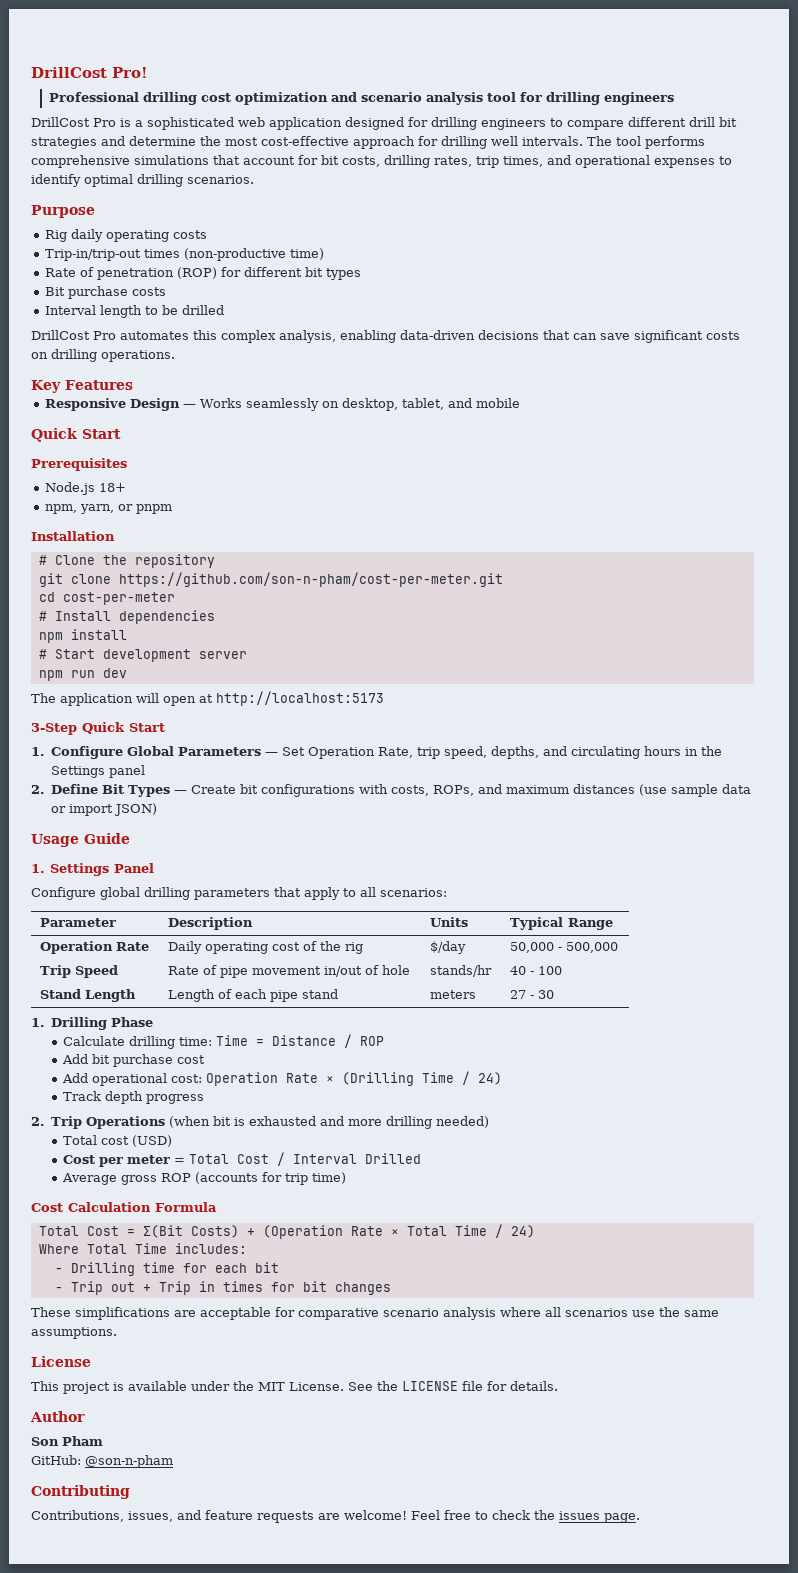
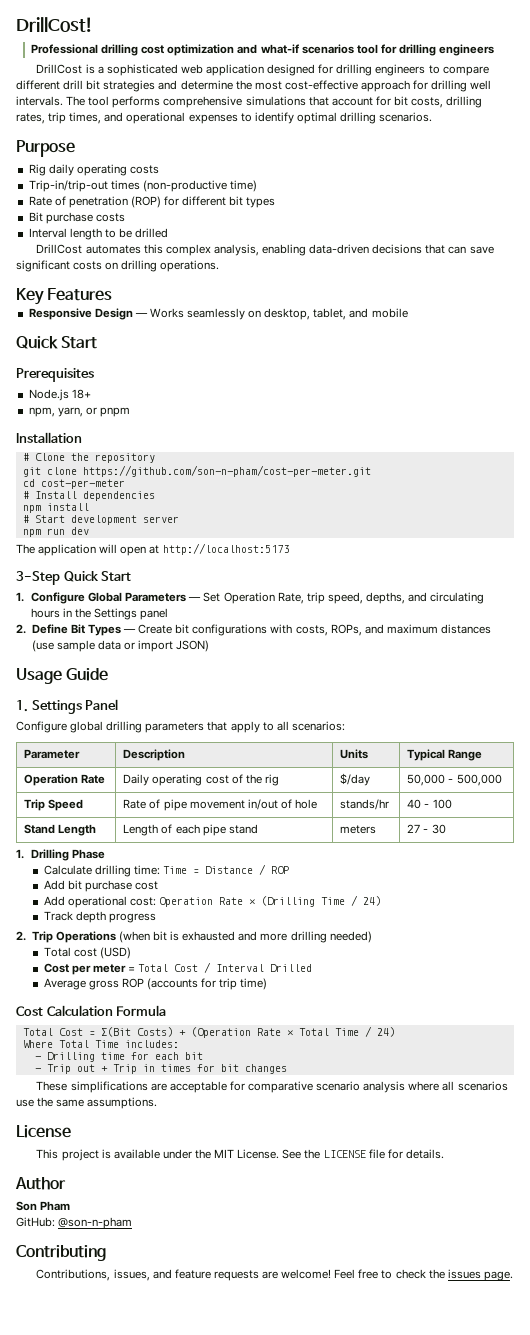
[31,67,148,78] DrillCost Pro! -> [16,17,93,32] DrillCost!
[361,92,484,105] scenario analysis -> [260,44,354,54] what-if scenarios
[93,118,116,127] Pro -> (83, 69) none
[93,331,116,340] Pro -> (83, 249) none

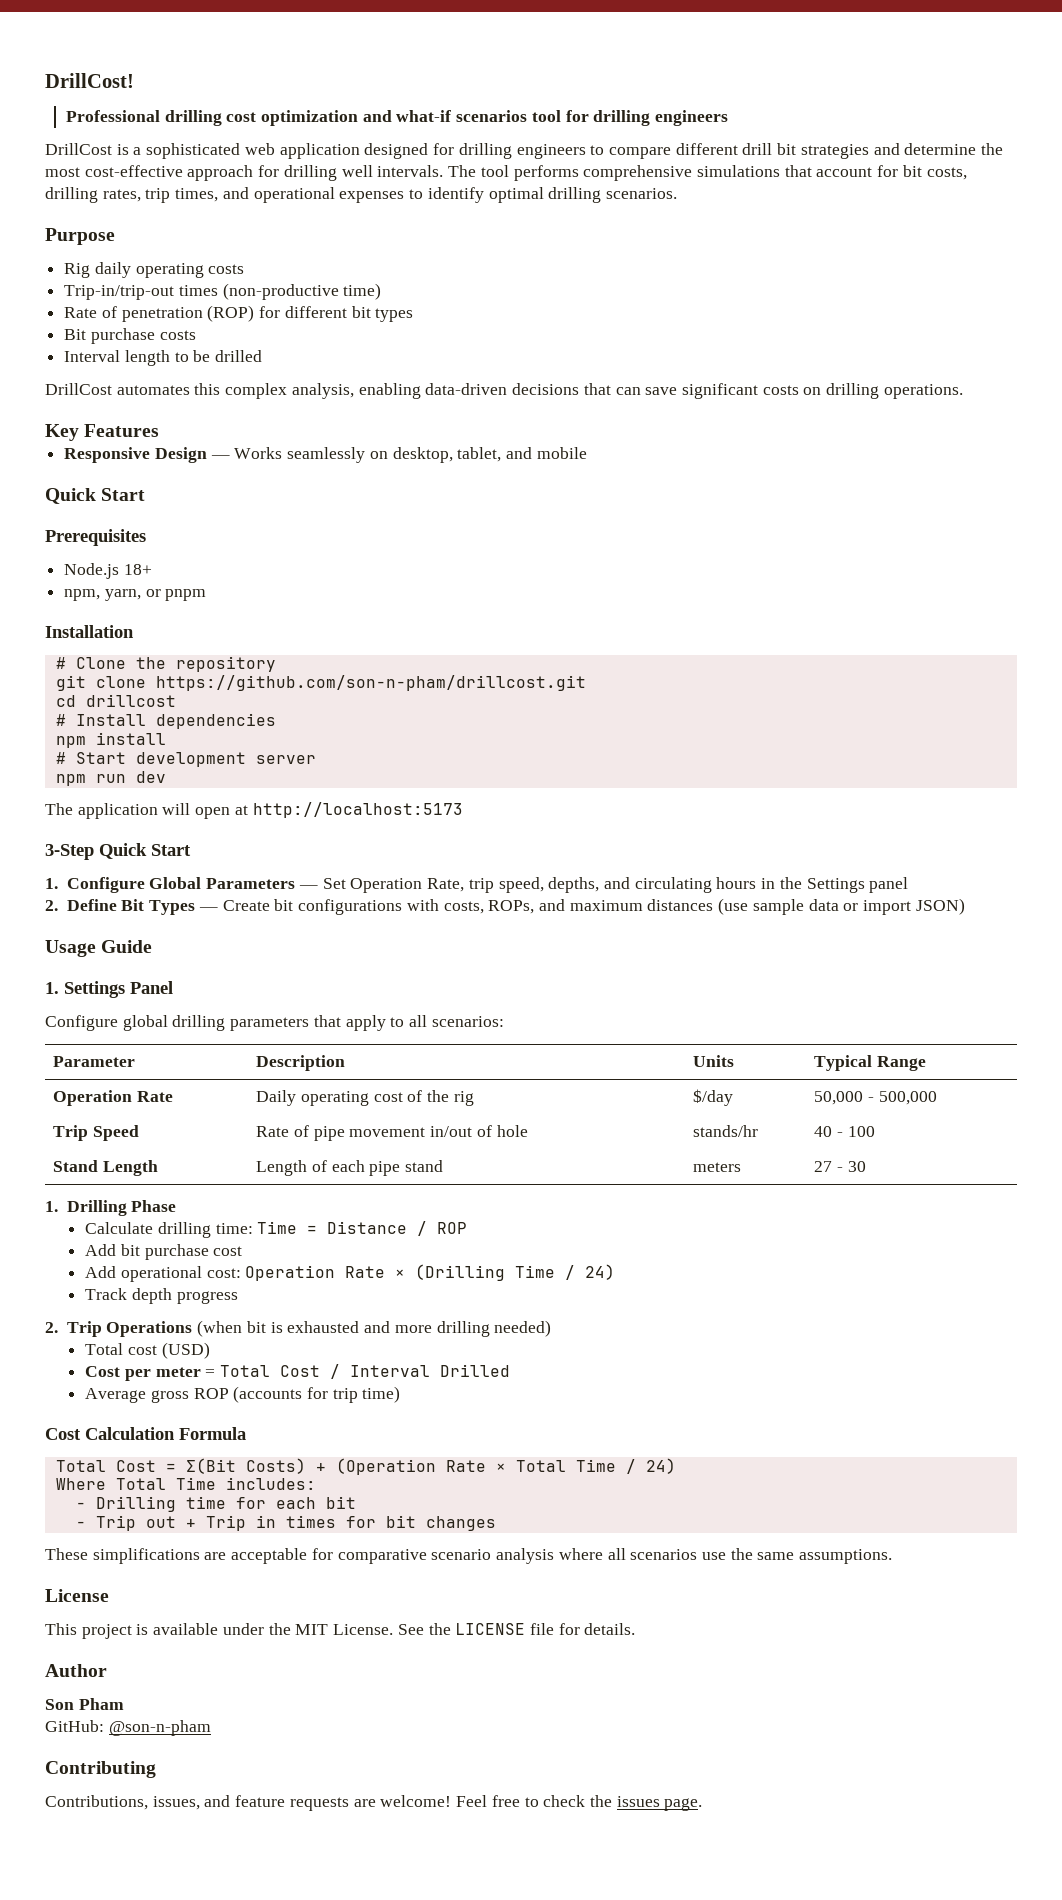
[82,465,371,477] https://github.com/son-n-pham/cost-per-meter.git -> [155,675,586,691] https://github.com/son-n-pham/drillcost.git
[40,479,125,489] cost-per-meter -> [85,694,176,707] drillcost

